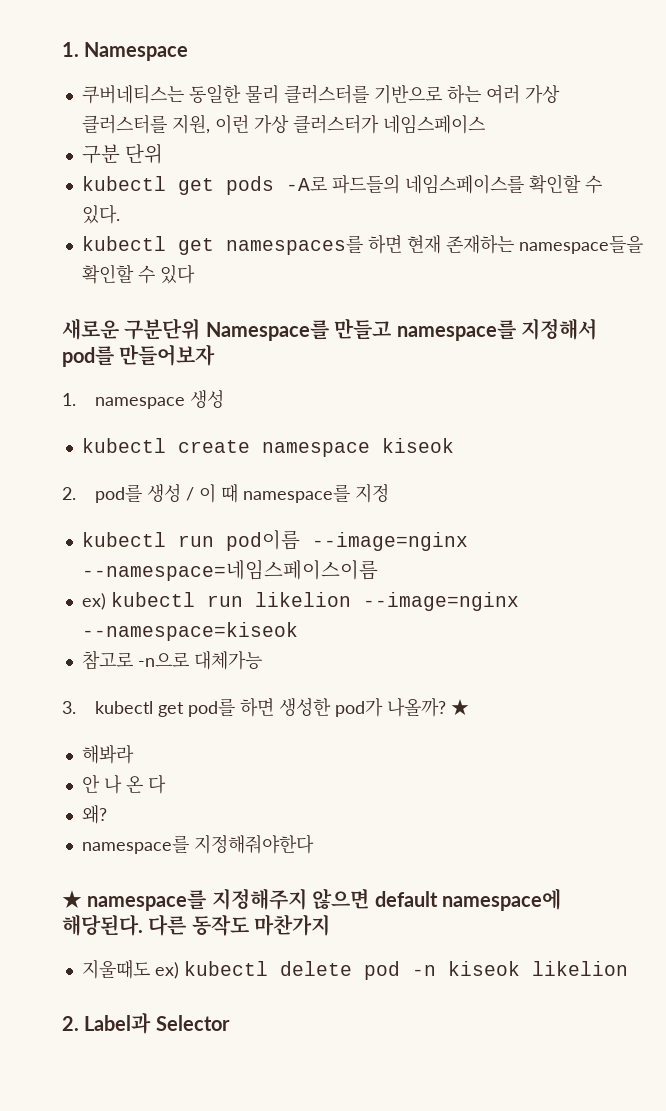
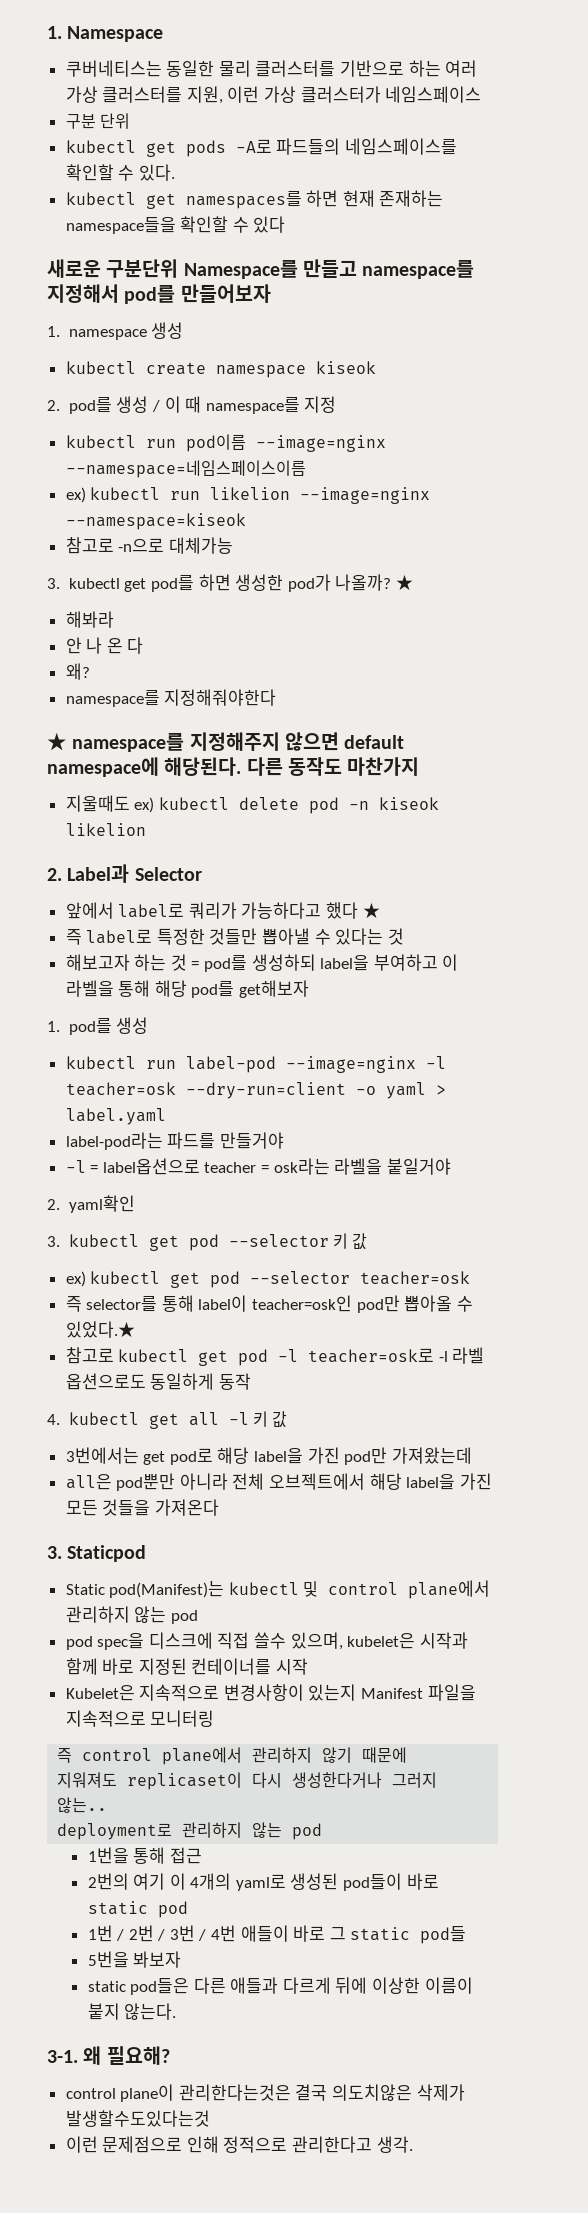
(230, 1023) none -> [65,902,380,919] [65,928,404,945] [65,954,459,972] [65,980,310,998] [47,1017,149,1035] [65,1056,446,1073] [65,1082,446,1099] [65,1108,166,1125] [65,1132,284,1150] [65,1158,451,1175] [47,1195,135,1213] [47,1233,368,1251] [65,1271,471,1288] [65,1295,473,1313] [65,1321,135,1338] [65,1347,485,1366] [65,1373,251,1390] [47,1411,288,1429] [65,1447,472,1465] [65,1473,492,1491] [65,1499,219,1516] [47,1545,147,1562] [65,1580,491,1599] [65,1606,198,1624] [65,1632,468,1650] [65,1658,309,1675] [65,1684,476,1701] [65,1710,215,1727] [57,1747,408,1765] [57,1772,438,1790] [57,1797,108,1813] [57,1822,323,1840] [87,1847,202,1864] [87,1873,439,1891] [87,1901,188,1918] [87,1925,467,1944] [87,1951,182,1968] [87,1977,473,1995] [87,2003,177,2020] [47,2046,170,2065] [65,2084,465,2102] [65,2110,210,2127] [65,2136,413,2153] // 앞에서 label로 쿼리가 가능하다고 했다 ★ // 즉 label로 특정한 것들만 뽑아낼 수 있다는 것 // 해보고자 하는 것 = pod를 생성하되 label을 부여하고 이 라벨을 통해 해당 pod를 get해보자 // 1. pod를 생성 // kubectl run label-pod --image=nginx -l teacher=osk --dry-run=client -o yaml > label.yaml // label-pod라는 파드를 만들거야 // -l = label옵션으로 teacher = osk라는 라벨을 붙일거야 // 2. yaml확인 // 3. kubectl get pod --selector 키 값 // ex) kubectl get pod --selector teacher=osk // 즉 selector를 통해 label이 teacher=osk인 pod만 뽑아올 수 있었다.★ // 참고로 kubectl get pod -l teacher=osk로 -l 라벨 옵션으로도 동일하게 동작 // 4. kubectl get all -l 키 값 // 3번에서는 get pod로 해당 label을 가진 pod만 가져왔는데 // all은 pod뿐만 아니라 전체 오브젝트에서 해당 label을 가진 모든 것들을 가져온다 // 3. Staticpod // Static pod(Manifest)는 kubectl 및 control plane에서 관리하지 않는 pod // pod spec을 디스크에 직접 쓸수 있으며, kubelet은 시작과 함께 바로 지정된 컨테이너를 시작 // Kubelet은 지속적으로 변경사항이 있는지 Manifest 파일을 지속적으로 모니터링 // 즉 control plane에서 관리하지 않기 때문에 // 지워져도 replicaset이 다시 생성한다거나 그러지 않는.. // deployment로 관리하지 않는 pod // 1번을 통해 접근 // 2번의 여기 이 4개의 yaml로 생성된 pod들이 바로 static pod // 1번 / 2번 / 3번 / 4번 애들이 바로 그 static pod들 // 5번을 봐보자 // static pod들은 다른 애들과 다르게 뒤에 이상한 이름이 붙지 않는다. // 3-1. 왜 필요해? // control plane이 관리한다는것은 결국 의도치않은 삭제가 발생할수도있다는것 // 이런 문제점으로 인해 정적으로 관리한다고 생각.

